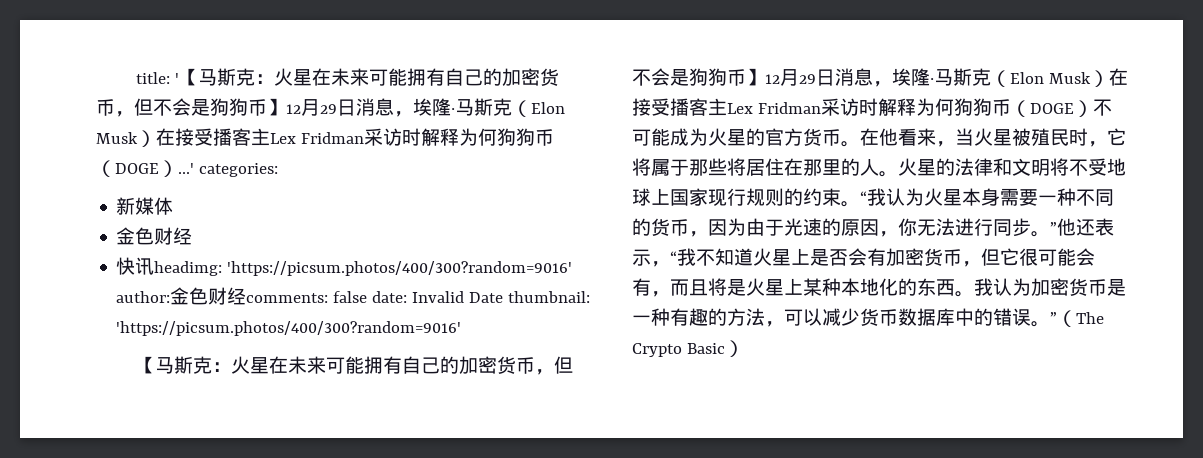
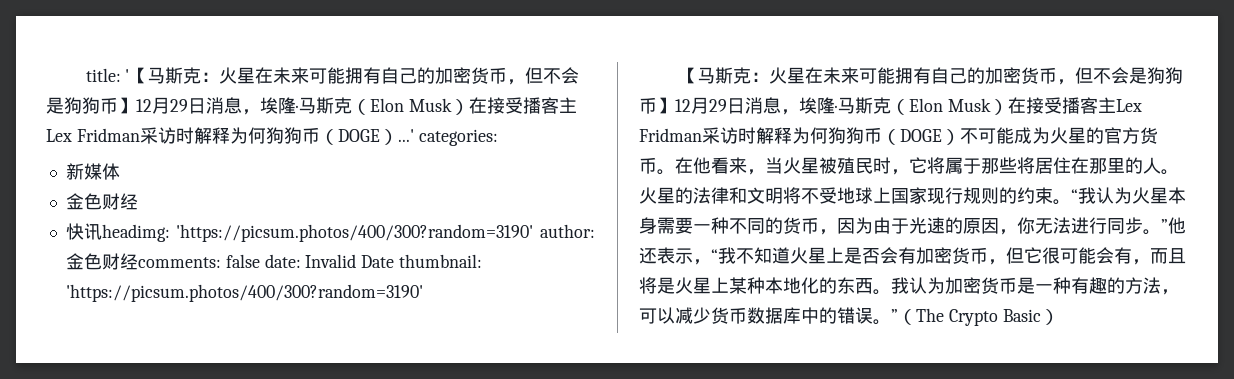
[227,261,573,276] 'https://picsum.photos/400/300?random=9016' -> [176,224,534,242] 'https://picsum.photos/400/300?random=3190'
[116,321,462,336] 'https://picsum.photos/400/300?random=9016' -> [65,284,423,302] 'https://picsum.photos/400/300?random=3190'

